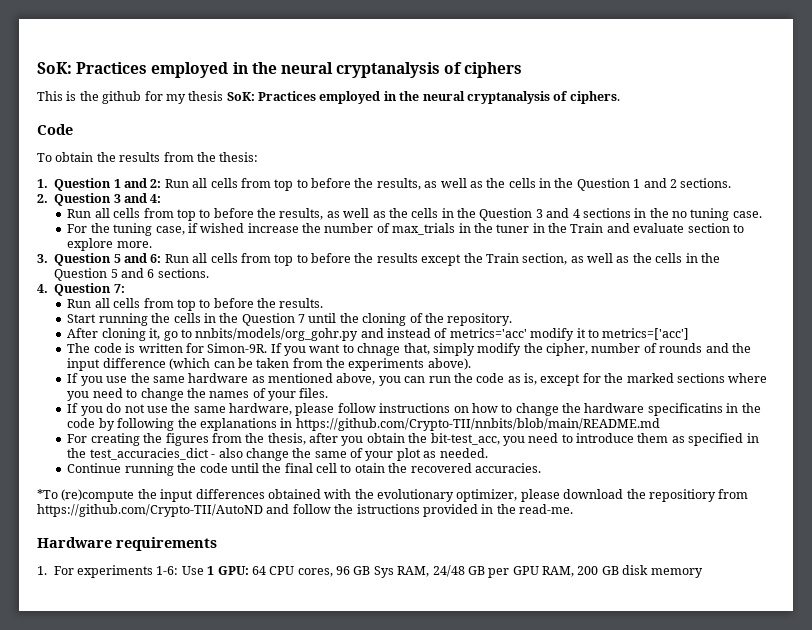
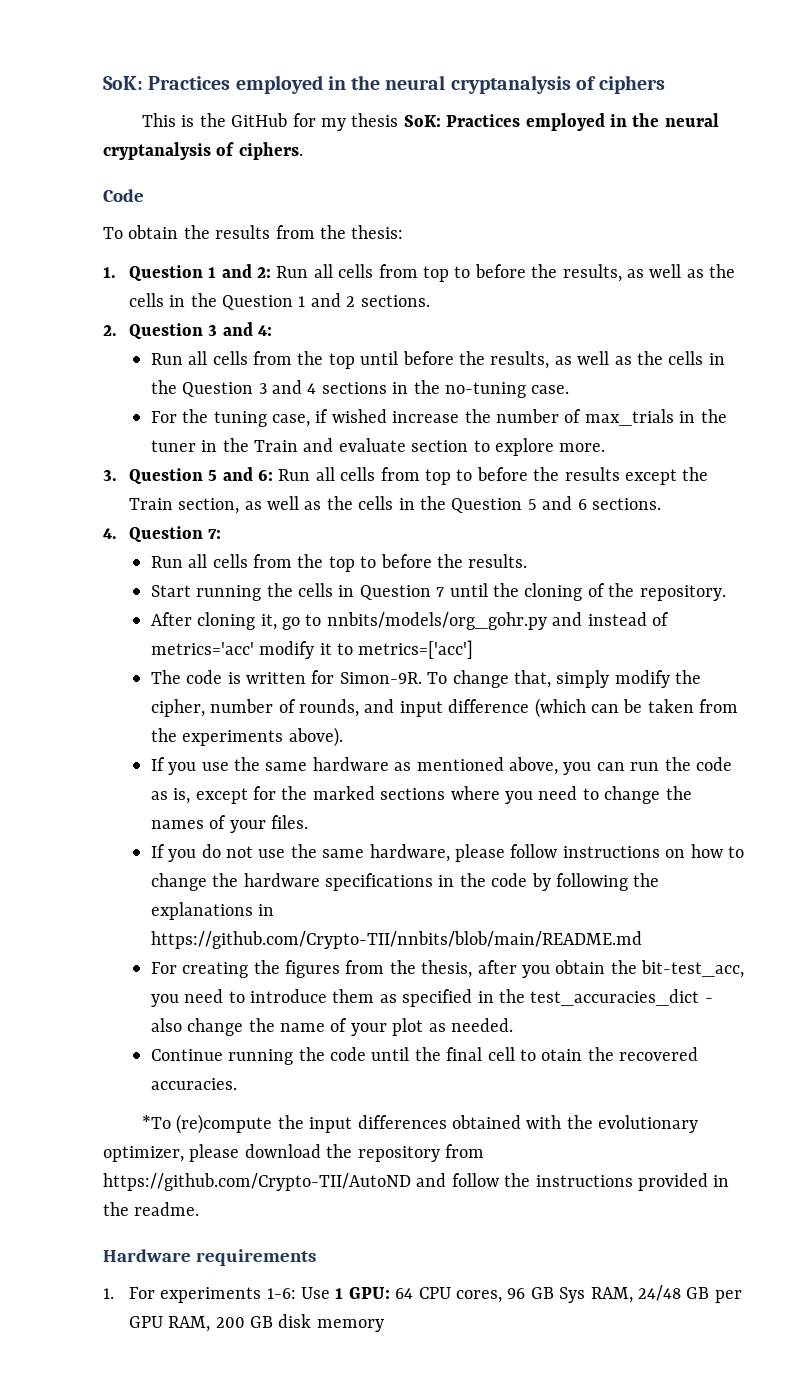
[102,91,142,104] github -> [231,113,288,127] GitHub
[176,209,211,221] top to -> [297,351,399,369] the top until
[672,208,730,221] no tuning -> [445,382,527,398] no-tuning
(174, 303) none -> [297,554,324,568] the
[219,313,239,323] the -> (355, 591) none
[270,343,401,356] If you want to chnage -> [427,670,509,688] To change
[659,343,751,353] rounds and the -> [299,699,395,717] rounds, and
[647,403,723,416] specificatins -> [325,873,434,891] specifications
[314,451,347,458] same -> [280,1023,326,1032] name
[648,489,716,502] repositiory -> [357,1146,440,1162] repository
[356,504,420,514] istructions -> [535,1175,633,1187] instructions
[519,504,573,514] read-me. -> [134,1202,200,1216] readme.

